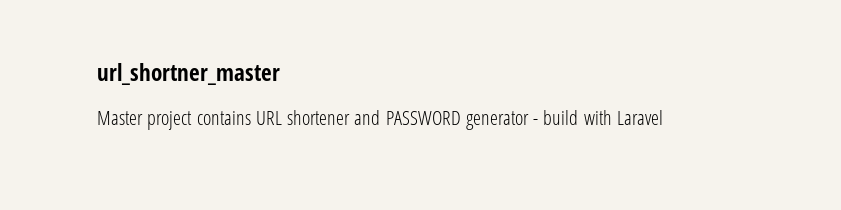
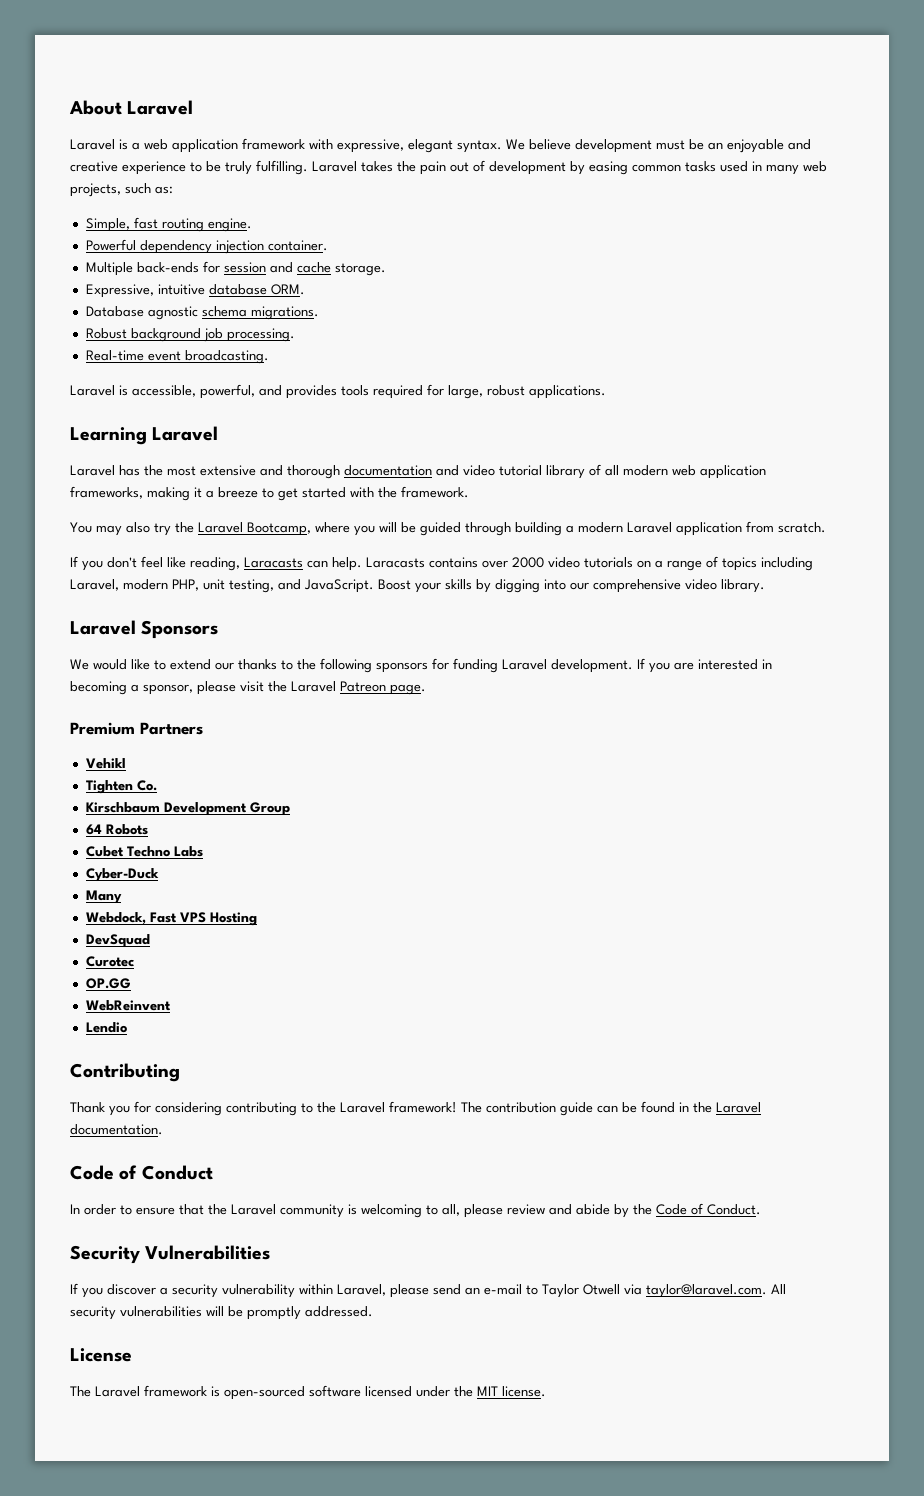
[97,63,280,85] [97,110,663,130] url_shortner_master // Master project contains URL shortener and PASSWORD generator - build with Laravel -> [69,100,194,115] [70,138,811,153] [70,160,827,175] [70,183,173,197] [85,217,252,232] [85,239,328,254] [85,261,386,276] [85,284,305,298] [85,306,319,320] [85,328,295,342] [85,350,269,364] [70,384,606,399] [70,426,219,445] [70,464,766,479] [70,486,469,501] [70,521,826,536] [70,556,813,571] [70,579,765,593] [70,620,219,639] [70,658,772,673] [70,681,426,695] [70,722,203,735] [85,758,126,769] [85,780,157,794] [85,802,290,816] [85,824,148,835] [85,846,203,857] [85,868,159,882] [85,890,122,904] [85,912,257,926] [85,934,150,948] [85,956,134,967] [85,978,131,989] [85,1000,171,1011] [85,1022,127,1033] [70,1063,180,1082] [70,1101,761,1116] [70,1124,163,1135] [70,1165,213,1180] [70,1203,761,1218] [70,1245,271,1264] [70,1283,786,1298] [70,1306,373,1320] [70,1348,132,1362] [70,1385,546,1400] About Laravel // Laravel is a web application framework with expressive, elegant syntax. We believe development must be an enjoyable and creative experience to be truly fulfilling. Laravel takes the pain out of development by easing common tasks used in many web projects, such as: // Simple, fast routing engine. // Powerful dependency injection container. // Multiple back-ends for session and cache storage. // Expressive, intuitive database ORM. // Database agnostic schema migrations. // Robust background job processing. // Real-time event broadcasting. // Laravel is accessible, powerful, and provides tools required for large, robust applications. // Learning Laravel // Laravel has the most extensive and thorough documentation and video tutorial library of all modern web application frameworks, making it a breeze to get started with the framework. // You may also try the Laravel Bootcamp, where you will be guided through building a modern Laravel application from scratch. // If you don't feel like reading, Laracasts can help. Laracasts contains over 2000 video tutorials on a range of topics including Laravel, modern PHP, unit testing, and JavaScript. Boost your skills by digging into our comprehensive video library. // Laravel Sponsors // We would like to extend our thanks to the following sponsors for funding Laravel development. If you are interested in becoming a sponsor, please visit the Laravel Patreon page. // Premium Partners // Vehikl // Tighten Co. // Kirschbaum Development Group // 64 Robots // Cubet Techno Labs // Cyber-Duck // Many // Webdock, Fast VPS Hosting // DevSquad // Curotec // OP.GG // WebReinvent // Lendio // Contributing // Thank you for considering contributing to the Laravel framework! The contribution guide can be found in the Laravel documentation. // Code of Conduct // In order to ensure that the Laravel community is welcoming to all, please review and abide by the Code of Conduct. // Security Vulnerabilities // If you discover a security vulnerability within Laravel, please send an e-mail to Taylor Otwell via taylor@laravel.com. All security vulnerabilities will be promptly addressed. // License // The Laravel framework is open-sourced software licensed under the MIT license.

